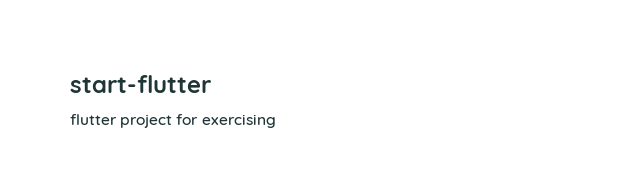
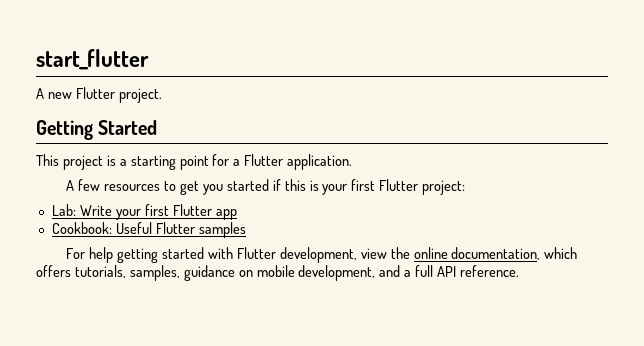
[70,75,211,93] [70,114,276,128] start-flutter // flutter project for exercising -> [36,49,149,70] [36,87,162,103] [36,120,158,140] [36,154,353,170] [66,179,466,195] [51,204,237,220] [51,222,246,238] [66,247,578,263] [36,265,520,281] start_flutter // A new Flutter project. // Getting Started // This project is a starting point for a Flutter application. // A few resources to get you started if this is your first Flutter project: // Lab: Write your first Flutter app // Cookbook: Useful Flutter samples // For help getting started with Flutter development, view the online documentation, which offers tutorials, samples, guidance on mobile development, and a full API reference.

